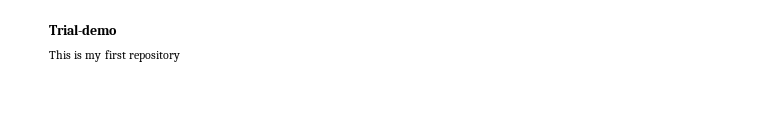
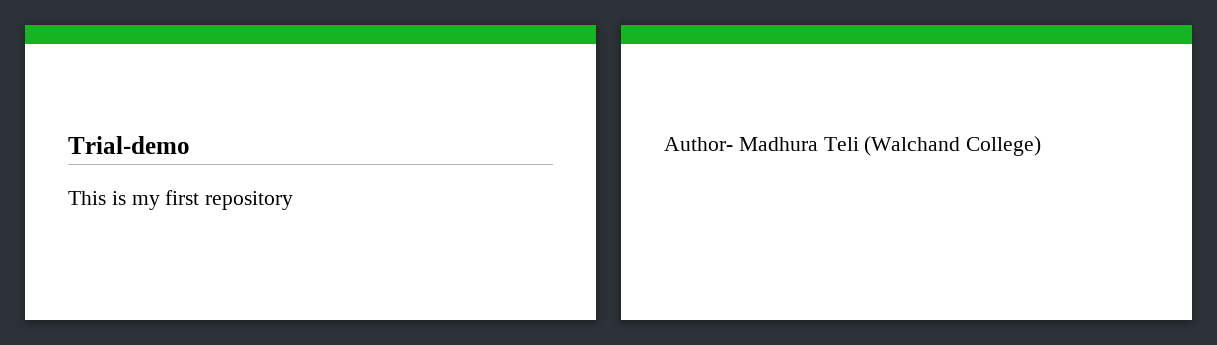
(180, 56) none -> [664,136,1042,156] // Author- Madhura Teli (Walchand College)

